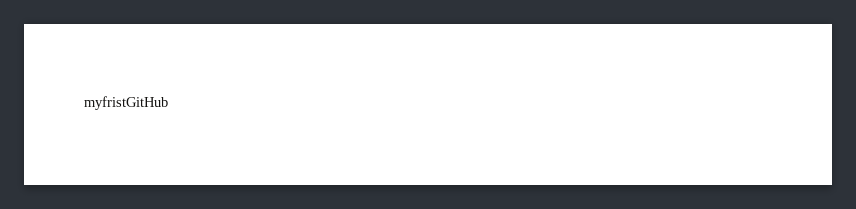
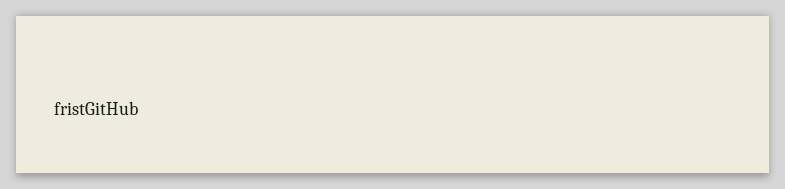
[84,96,168,110] myfristGitHub -> [54,101,138,115] fristGitHub

